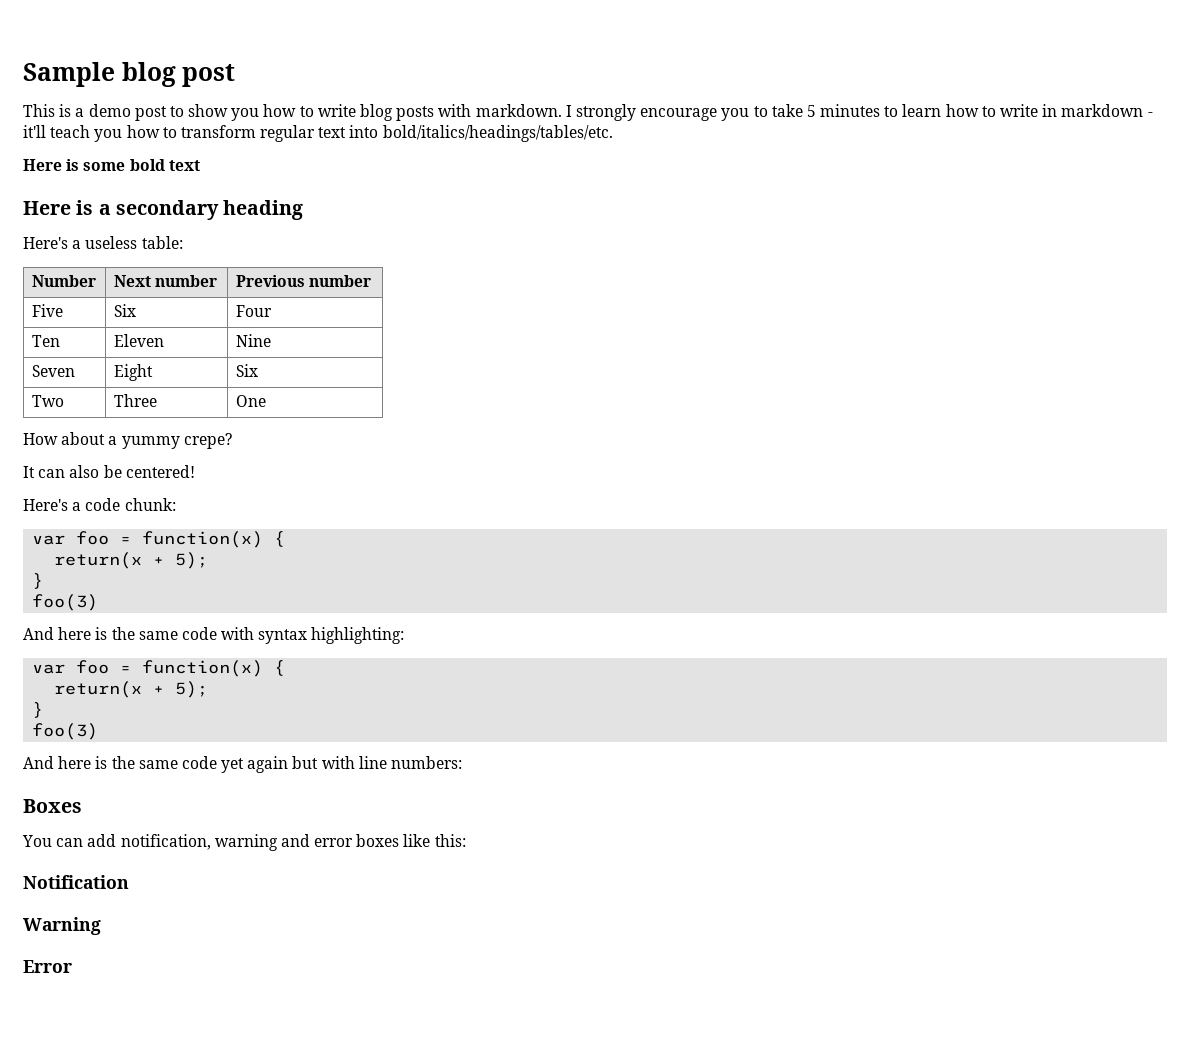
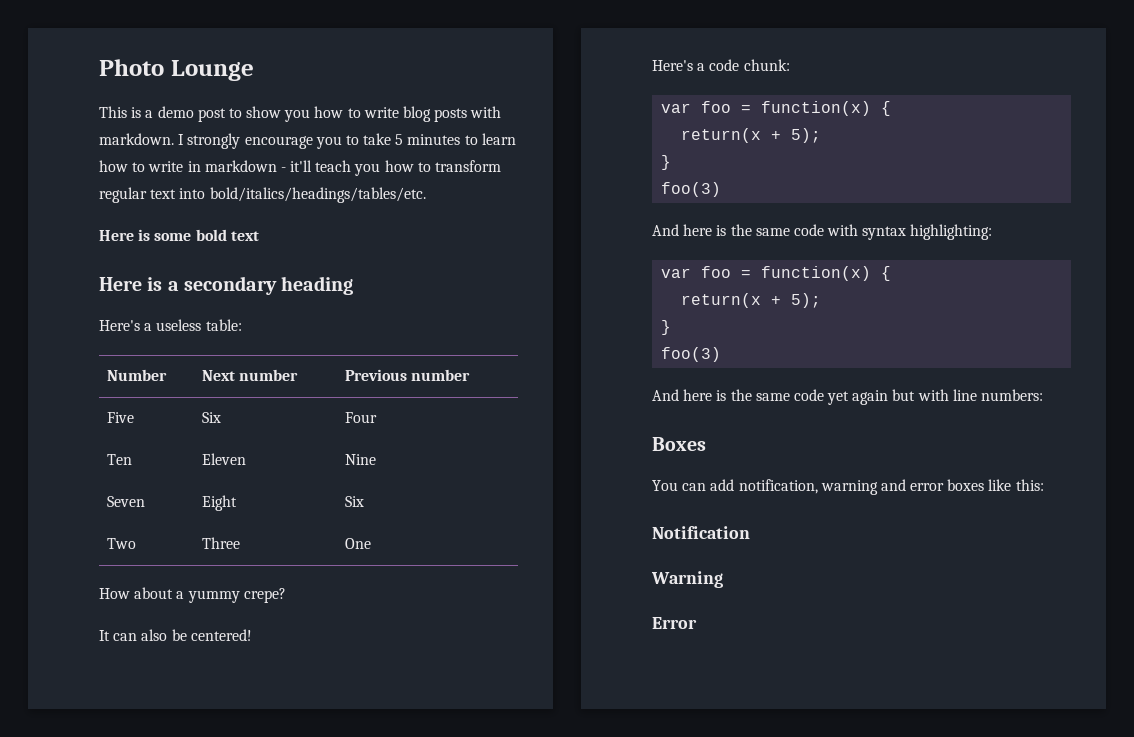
[23,62,236,87] Sample blog post -> [99,59,254,81] Photo Lounge

